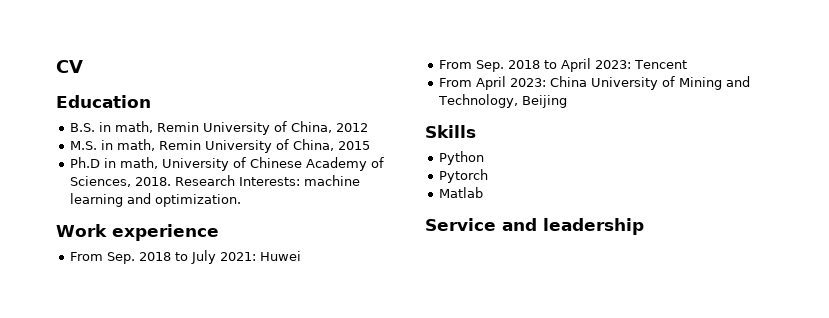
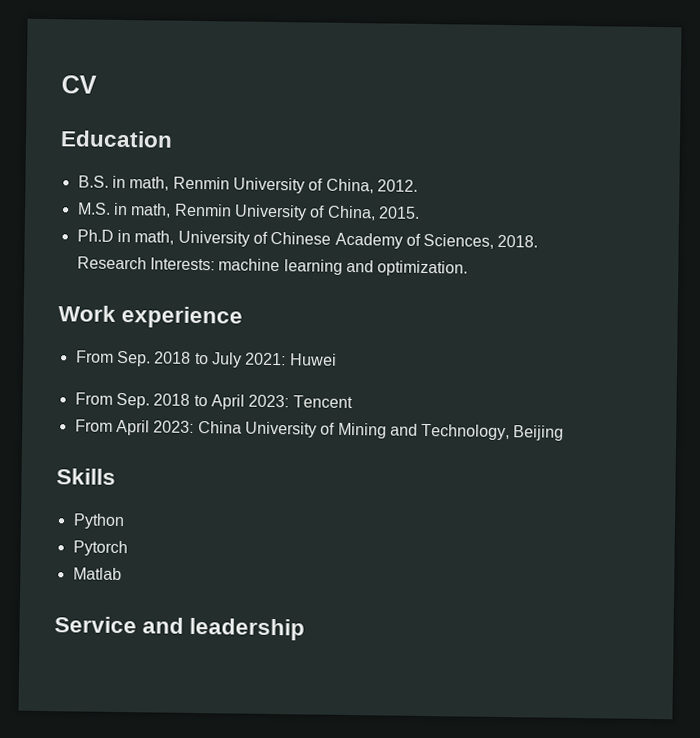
[157,121,369,135] Remin University of China, 2012 -> [172,176,418,194] Renmin University of China, 2012.
[159,139,371,153] Remin University of China, 2015 -> [173,203,420,221] Renmin University of China, 2015.

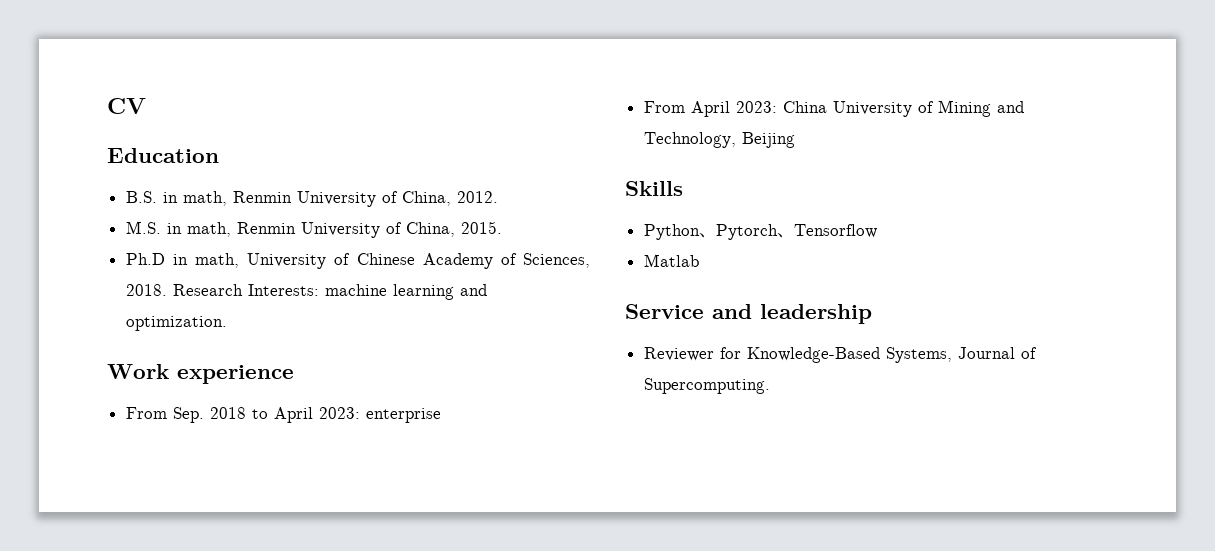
[75,350,337,368] // From Sep. 2018 to July 2021: Huwei -> (294, 374) none
[292,395,353,409] Tencent -> [365,408,441,423] enterprise
(125, 521) // -> [698,233,716,238] 、
(128, 548) none -> [776,224,877,238] 、Tensorflow
(306, 629) none -> [643,347,1037,363] [643,378,770,394] // Reviewer for Knowledge-Based Systems, Journal of Supercomputing.

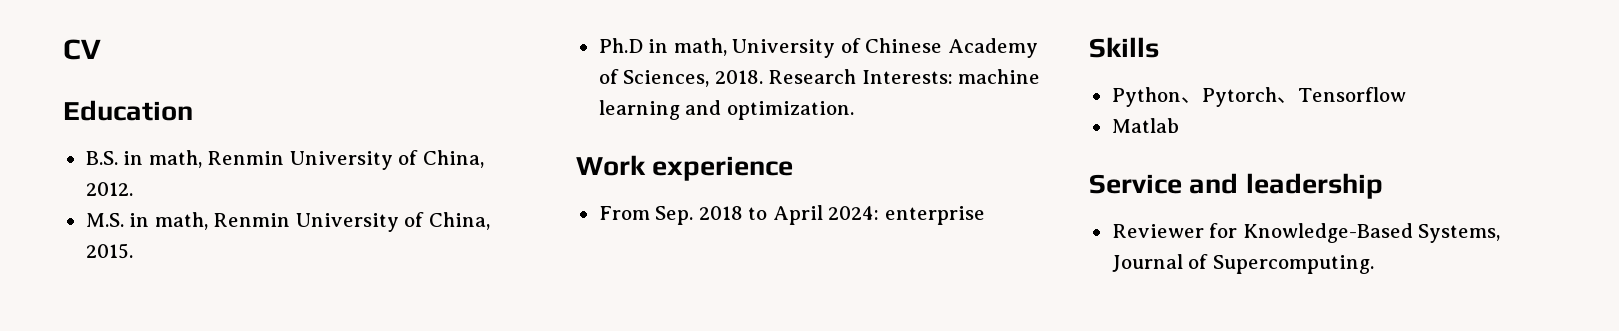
[318,407,360,419] 2023: -> [828,206,880,220] 2024:
[643,100,1024,117] [643,132,795,148] // From April 2023: China University of Mining and Technology, Beijing -> (985, 215) none

